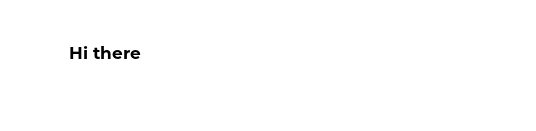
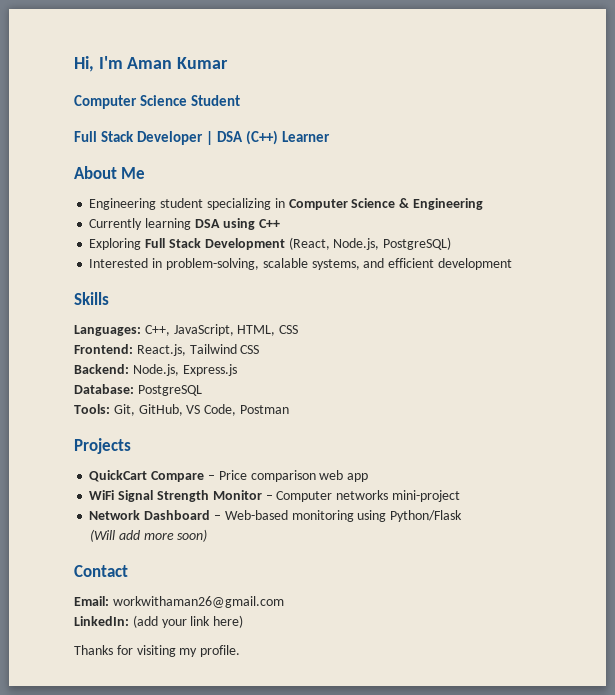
[69,46,141,59] Hi there -> [74,56,229,72] [74,95,241,109] [74,130,331,145] [74,166,146,179] [89,198,483,210] [89,218,280,230] [89,237,452,250] [89,258,512,270] [74,292,109,305] [74,324,299,336] [74,344,260,356] [74,364,237,376] [74,384,202,396] [74,404,289,416] [74,438,131,454] [89,470,369,482] [89,490,460,502] [89,510,463,522] [90,529,208,542] [74,565,128,577] [74,596,284,608] [74,615,244,628] [74,645,241,657] Hi, I'm Aman Kumar // Computer Science Student // Full Stack Developer | DSA (C++) Learner // About Me // Engineering student specializing in Computer Science & Engineering // Currently learning DSA using C++ // Exploring Full Stack Development (React, Node.js, PostgreSQL) // Interested in problem-solving, scalable systems, and efficient development // Skills // Languages: C++, JavaScript, HTML, CSS // Frontend: React.js, Tailwind CSS // Backend: Node.js, Express.js // Database: PostgreSQL // Tools: Git, GitHub, VS Code, Postman // Projects // QuickCart Compare – Price comparison web app // WiFi Signal Strength Monitor – Computer networks mini-project // Network Dashboard – Web-based monitoring using Python/Flask // (Will add more soon) // Contact // Email: workwithaman26@gmail.com // LinkedIn: (add your link here) // Thanks for visiting my profile.

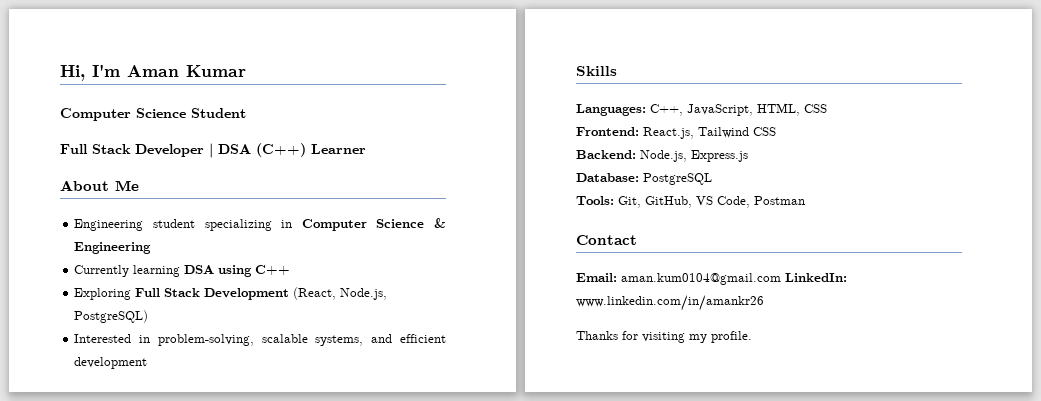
[74,438,131,454] [89,470,369,482] [89,490,460,502] [89,510,463,522] [90,529,208,542] [74,565,128,577] [74,596,284,608] [74,615,244,628] Projects // QuickCart Compare – Price comparison web app // WiFi Signal Strength Monitor – Computer networks mini-project // Network Dashboard – Web-based monitoring using Python/Flask // (Will add more soon) // Contact // Email: workwithaman26@gmail.com // LinkedIn: (add your link here) -> [576,235,637,245] [576,273,847,285] [576,295,764,311] Contact // Email: aman.kum0104@gmail.com LinkedIn: www.linkedin.com/in/amankr26

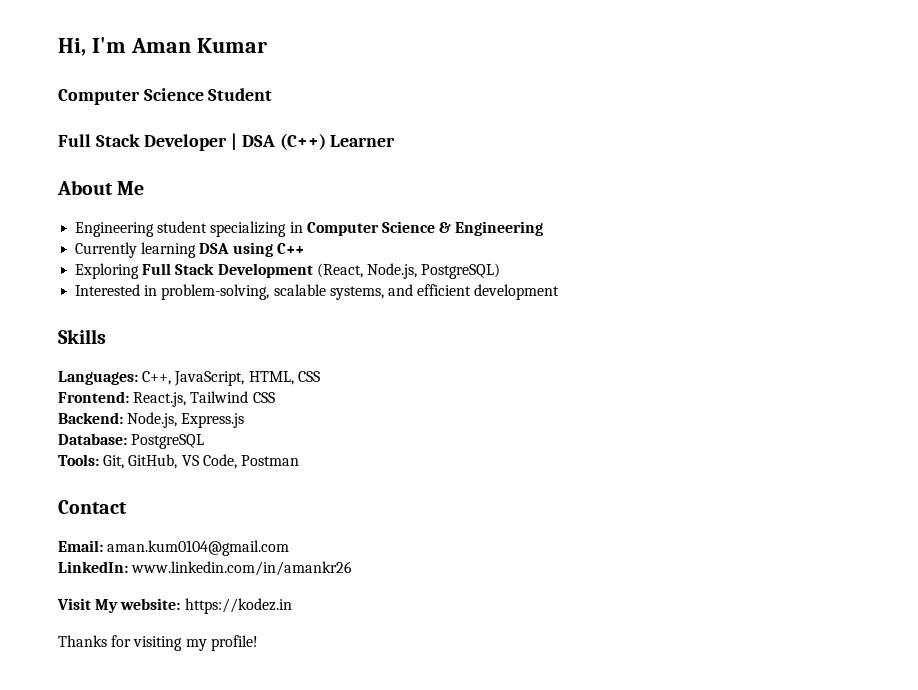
(781, 279) none -> (290, 548) //
(764, 303) none -> [57,598,292,614] // Visit My website: https://kodez.in
[711,331,752,343] profile. -> [210,635,258,651] profile!

